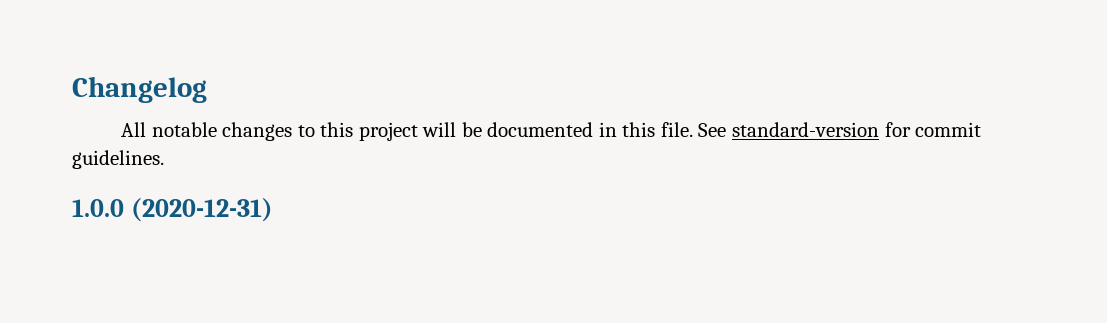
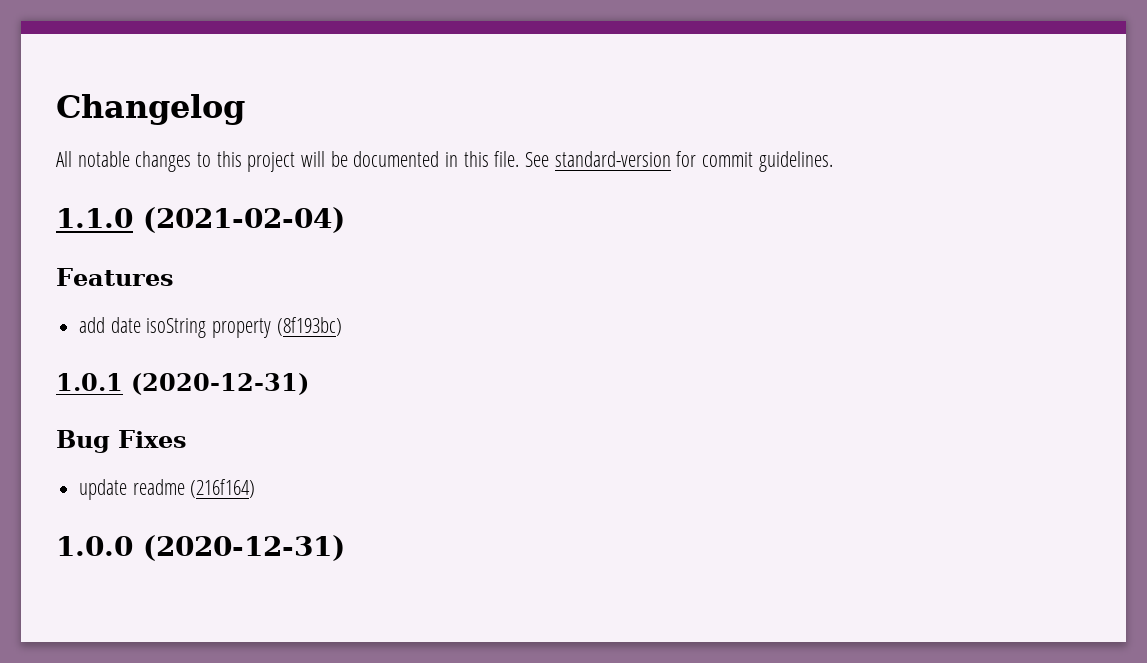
(164, 159) none -> [56,207,345,233] [56,268,174,286] [79,317,342,338] [56,373,309,395] [56,430,187,453] [79,479,256,500] // 1.1.0 (2021-02-04) // Features // add date isoString property (8f193bc) // 1.0.1 (2020-12-31) // Bug Fixes // update readme (216f164)

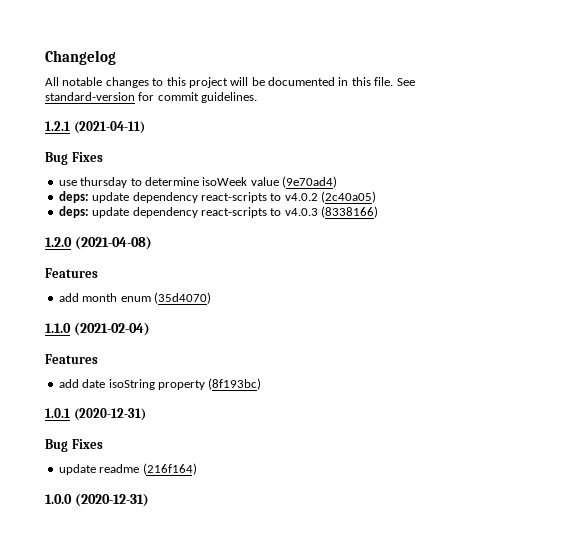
(833, 161) none -> [45,121,145,134] [45,152,103,165] [58,176,337,188] [58,191,376,203] [58,206,378,218] [45,236,152,250] [45,268,98,278] [58,292,211,304] // 1.2.1 (2021-04-11) // Bug Fixes // use thursday to determine isoWeek value (9e70ad4) // deps: update dependency react-scripts to v4.0.2 (2c40a05) // deps: update dependency react-scripts to v4.0.3 (8338166) // 1.2.0 (2021-04-08) // Features // add month enum (35d4070)

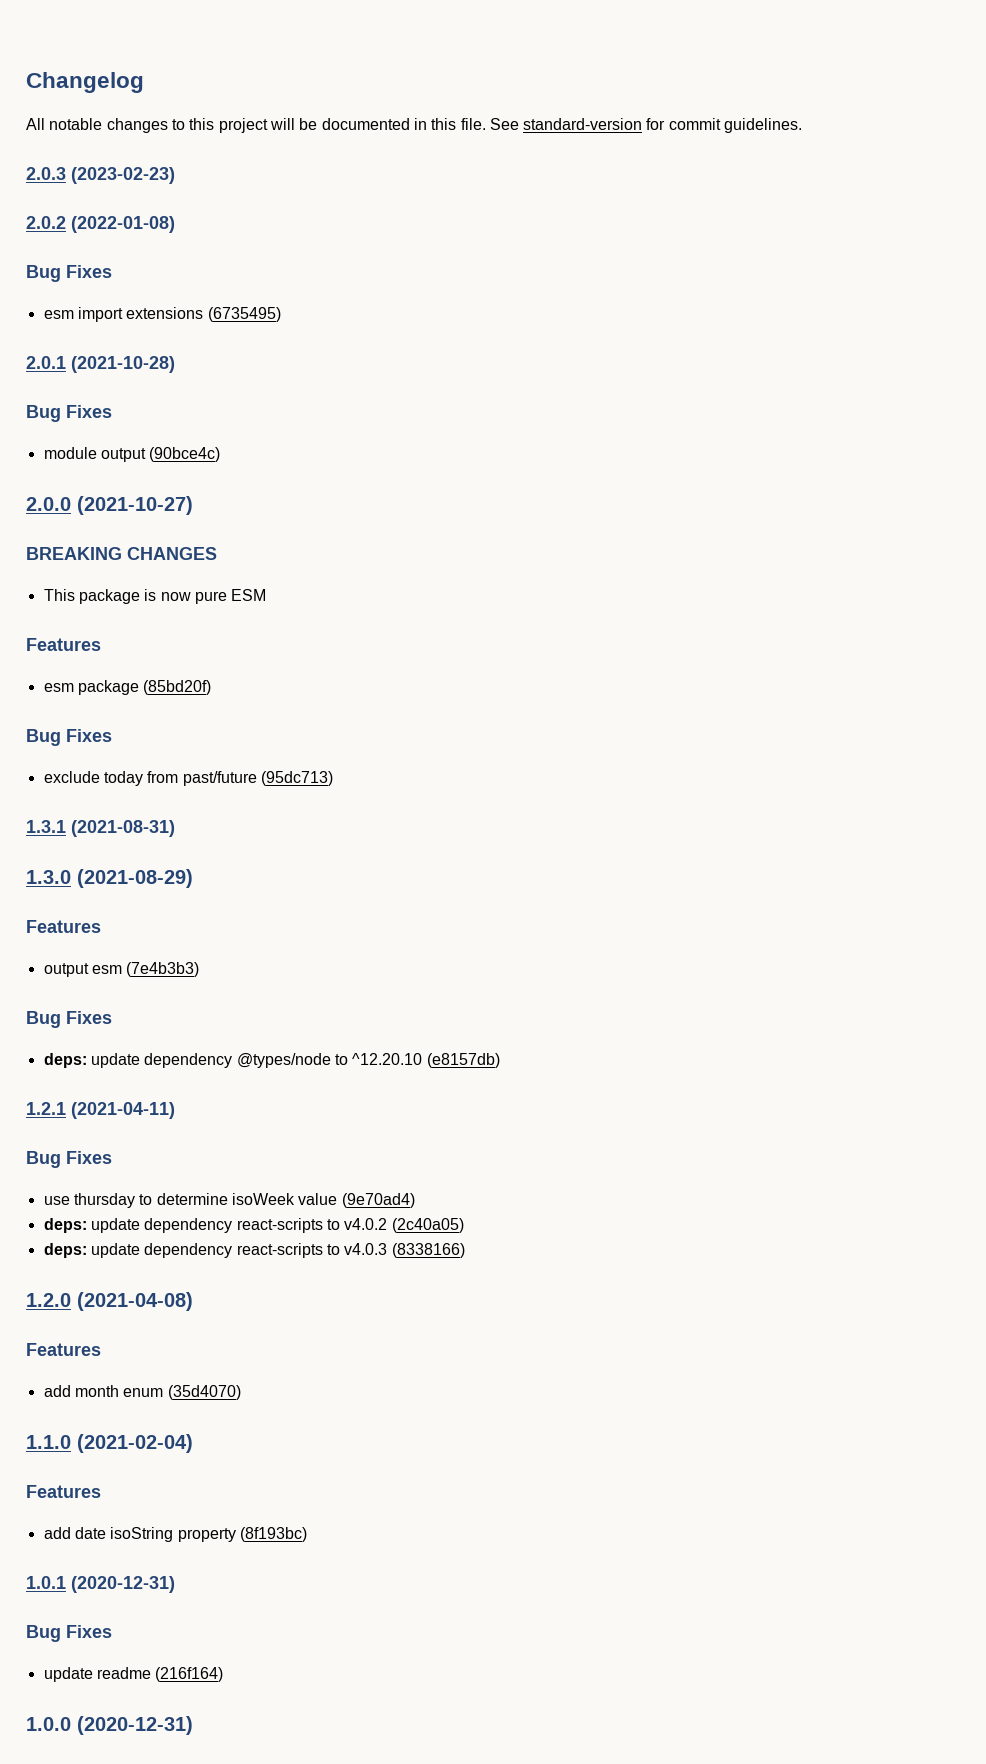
(258, 97) none -> [26,167,175,184] [26,216,175,233] [26,265,112,282] [43,307,281,322] [26,356,175,373] [26,405,112,422] [43,447,221,462] [26,496,193,515] [26,547,217,560] [43,589,267,604] [26,638,101,651] [43,680,212,695] [26,729,112,746] [43,771,333,786] [26,820,175,837] [26,869,193,888] [26,920,101,933] [43,962,200,977] [26,1011,112,1028] [43,1053,500,1068] // 2.0.3 (2023-02-23) // 2.0.2 (2022-01-08) // Bug Fixes // esm import extensions (6735495) // 2.0.1 (2021-10-28) // Bug Fixes // module output (90bce4c) // 2.0.0 (2021-10-27) // BREAKING CHANGES // This package is now pure ESM // Features // esm package (85bd20f) // Bug Fixes // exclude today from past/future (95dc713) // 1.3.1 (2021-08-31) // 1.3.0 (2021-08-29) // Features // output esm (7e4b3b3) // Bug Fixes // deps: update dependency @types/node to ^12.20.10 (e8157db)

